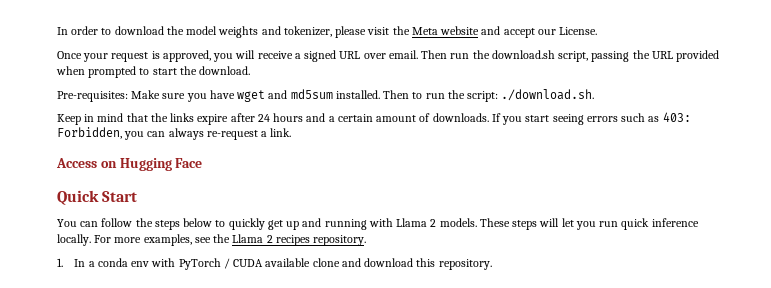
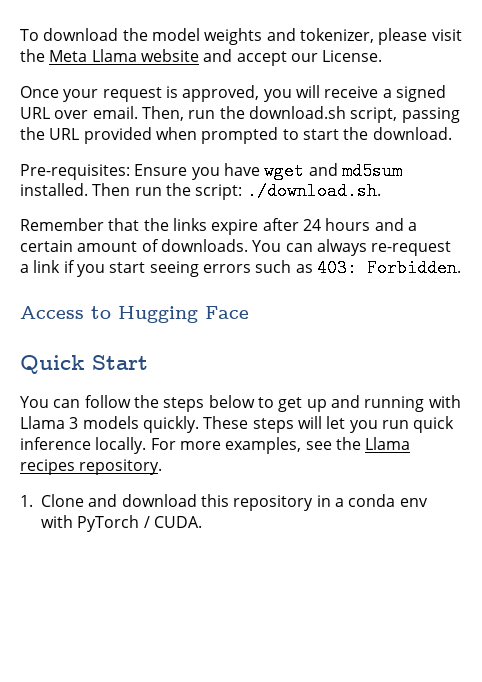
[57,26,112,35] In order to -> [20,29,39,41] To
(438, 31) none -> [91,49,137,62] Llama
[421,50,448,59] Then -> [141,106,184,121] Then,
[131,90,186,99] Make sure -> [134,164,188,176] Ensure
[412,92,423,99] to -> (131, 189) none
[57,113,124,125] Keep in mind -> [20,218,104,231] Remember
[491,113,501,122] If -> [252,239,452,256] [20,260,75,273] You can always re-request a link if
[57,127,292,140] Forbidden, you can always re-request a link. -> [366,259,461,277] Forbidden.
[100,161,117,168] on -> [91,306,111,319] to
[228,218,265,230] quickly -> (274, 402) none
[430,218,477,227] 2 models. -> [69,416,199,433] 3 models quickly.
[266,235,273,243] 2 -> (411, 443) none
[74,259,86,267] In -> [41,494,331,511] Clone and download this repository in
[233,258,492,270] CUDA available clone and download this repository. -> [153,516,202,528] CUDA.

